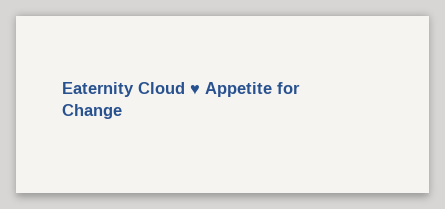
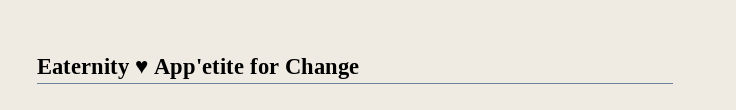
[138,82,272,97] Cloud ♥ Appetite -> [135,58,245,79] ♥ App'etite

